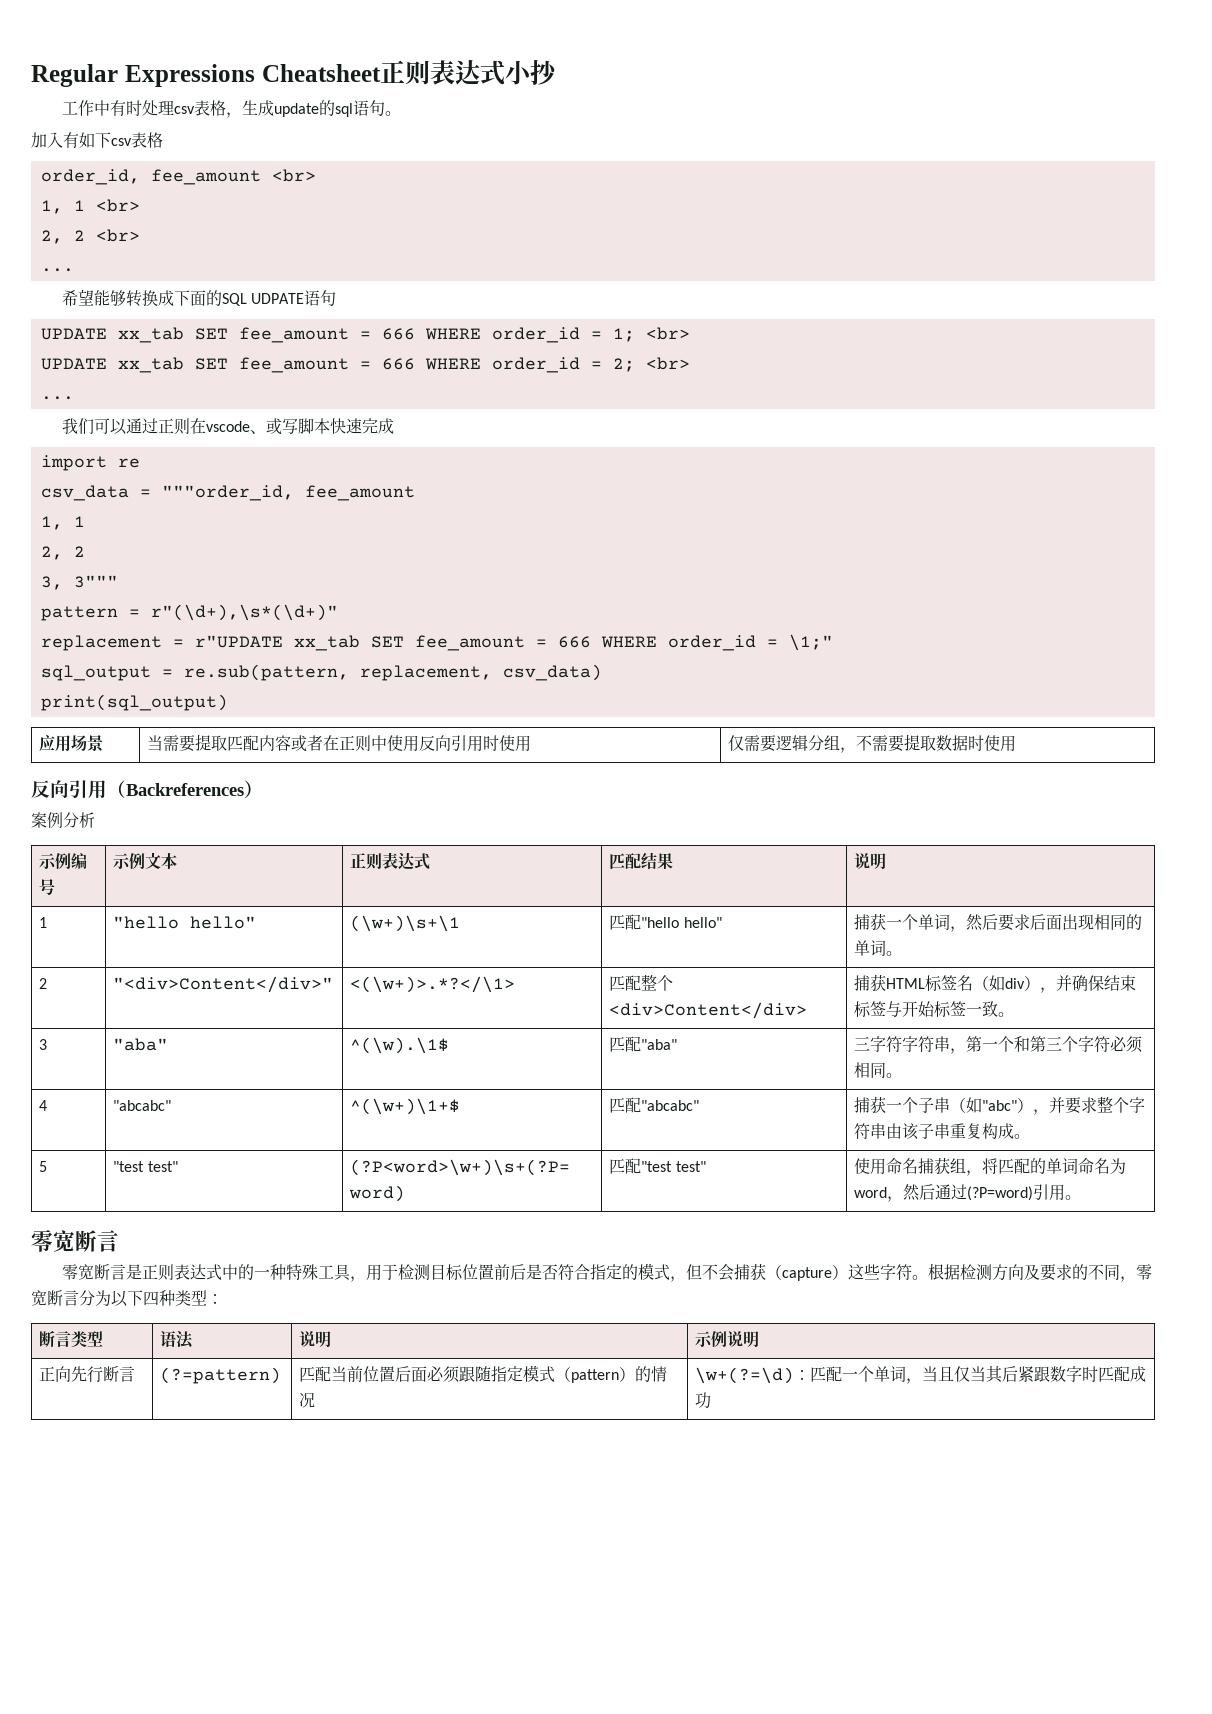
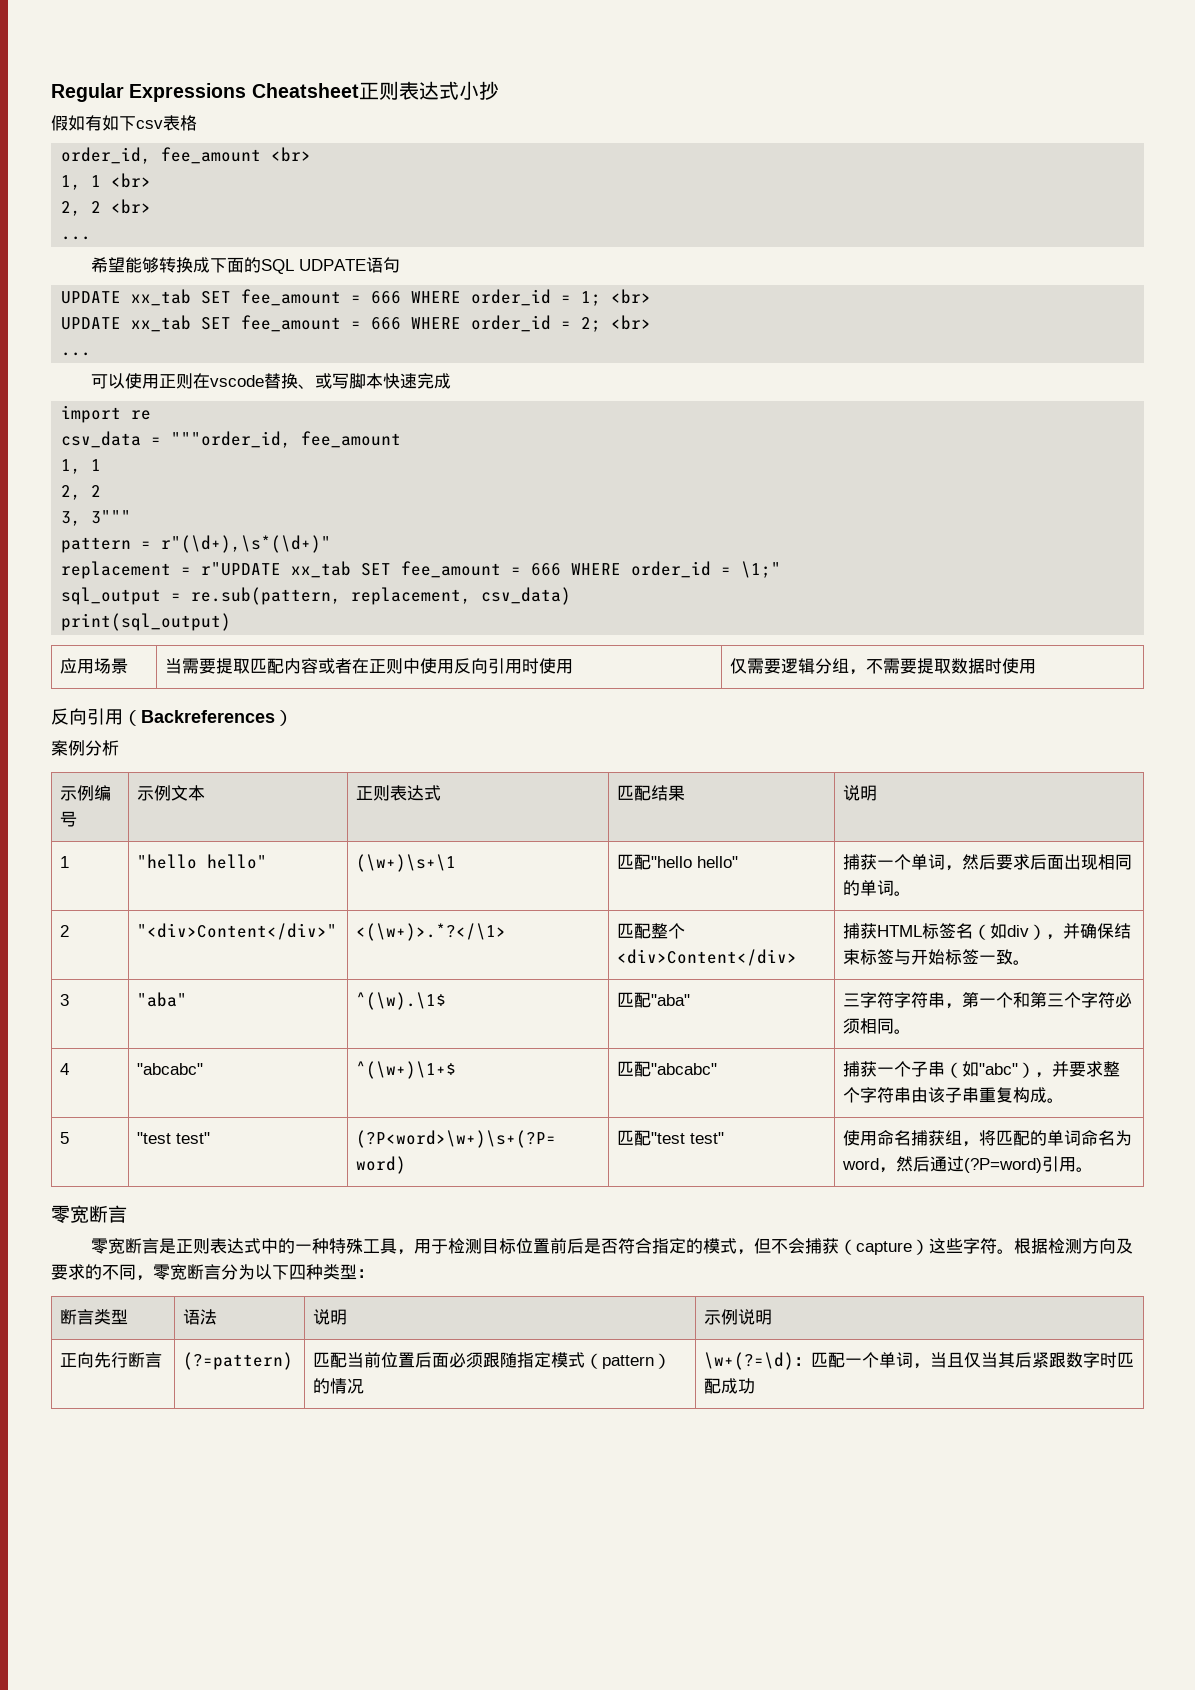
[62,100,402,118] [31,132,63,148] 工作中有时处理csv表格，生成update的sql语句。 // 加入 -> [51,115,85,131] 假如
[62,418,159,435] 我们可以通过 -> [91,373,160,389] 可以使用
(251, 426) none -> [264,373,299,389] 替换

